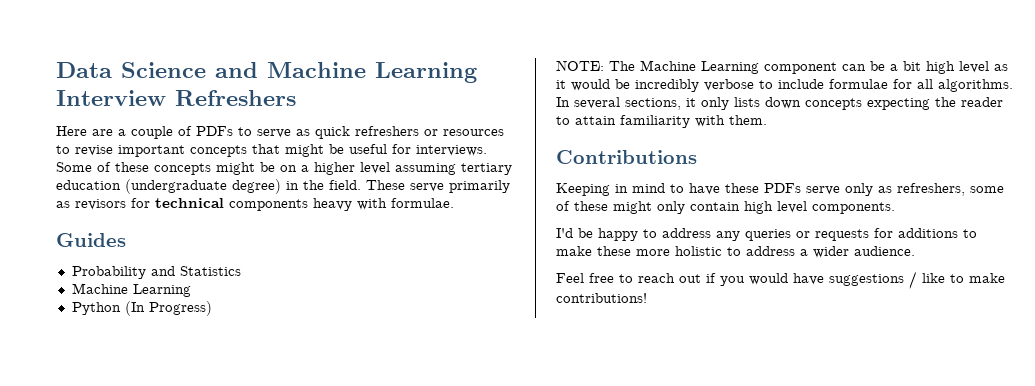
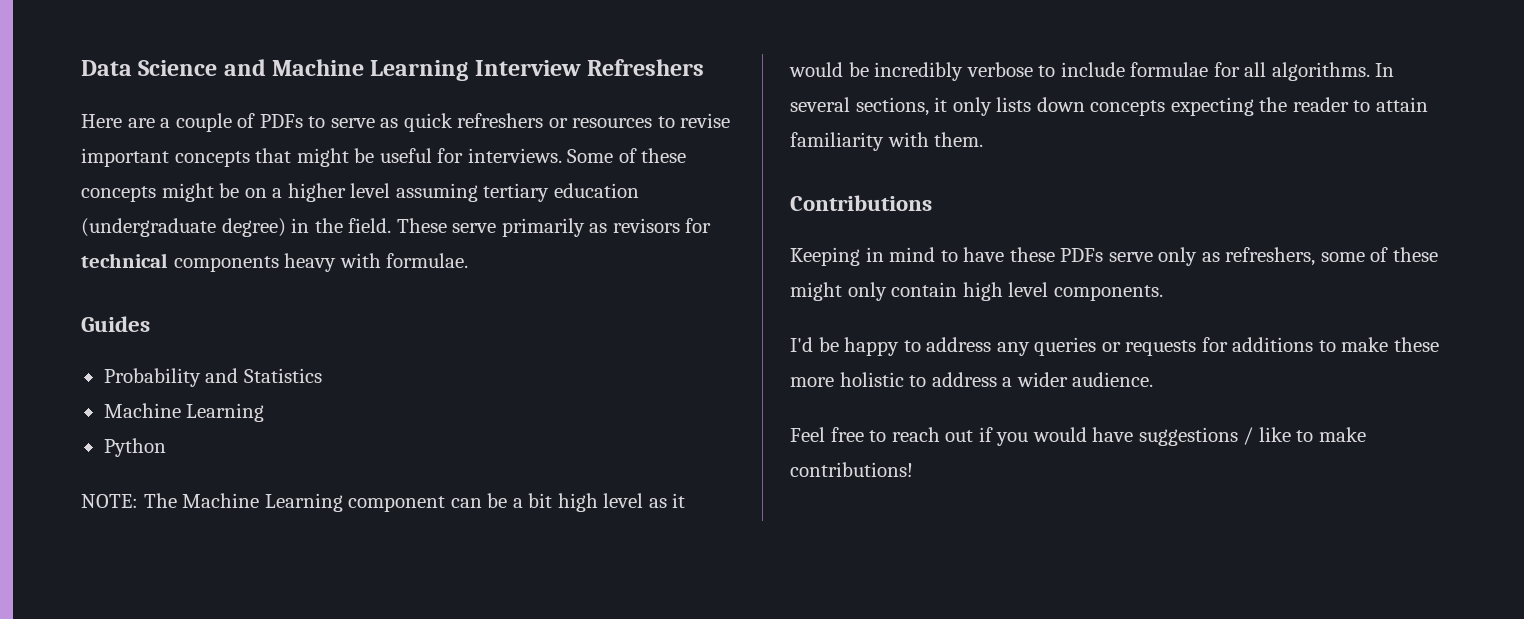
[124,301,212,316] (In Progress) -> (166, 447) none

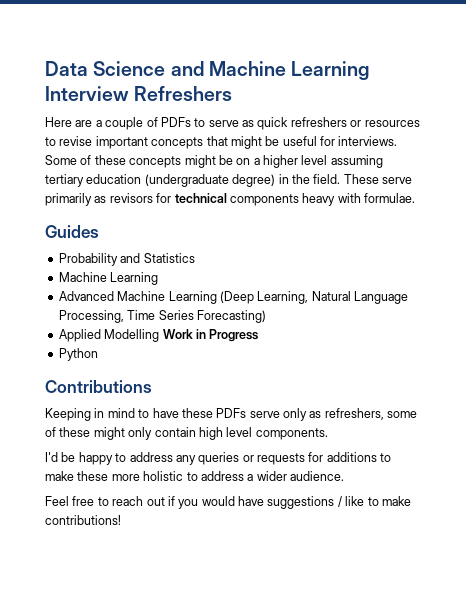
[103,438,166,457] [81,493,686,512] [789,62,1395,81] [790,97,1428,116] [790,132,984,151] Python // NOTE: The Machine Learning component can be a bit high level as it would be incredibly verbose to include formulae for all algorithms. In several sections, it only lists down concepts expecting the reader to attain familiarity with them. -> [58,291,408,304] [58,310,266,323] [58,329,259,342] [58,348,98,361] Advanced Machine Learning (Deep Learning, Natural Language Processing, Time Series Forecasting) // Applied Modelling Work in Progress // Python

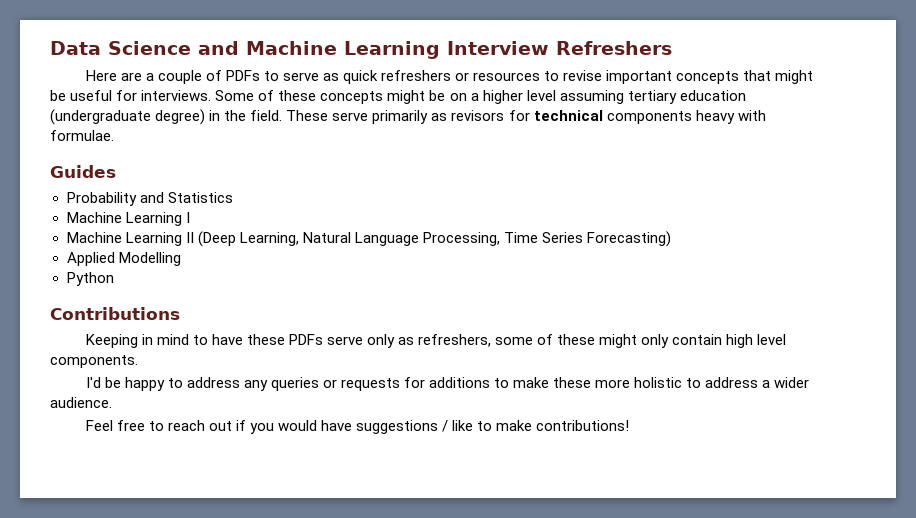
[58,291,217,304] // Advanced Machine Learning -> [185,212,190,223] [66,232,194,246] I // Machine Learning II
[162,329,259,342] Work in Progress -> (181, 259) none

